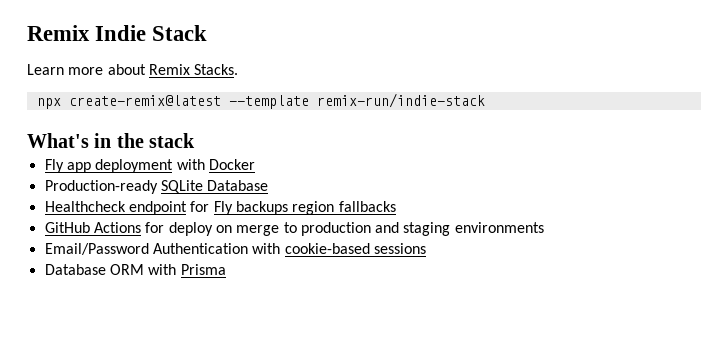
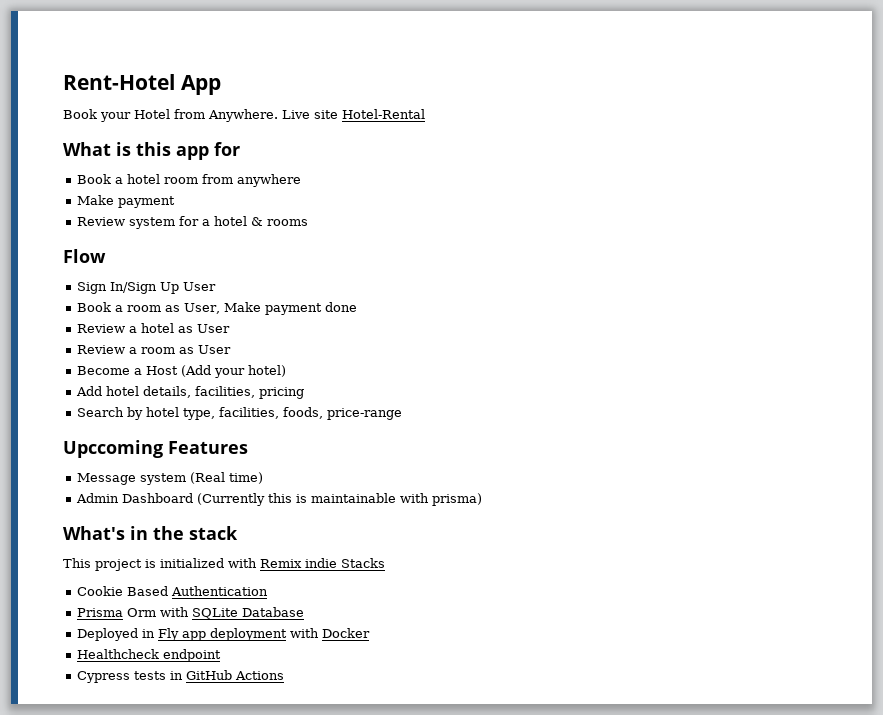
[27,25,208,41] [27,64,239,75] [36,93,485,109] [27,133,196,148] Remix Indie Stack // Learn more about Remix Stacks. // npx create-remix@latest --template remix-run/indie-stack // What's in the stack // -> [63,74,221,95] [63,109,425,122] [63,142,240,160] [77,174,302,187] [77,195,176,208] [77,216,309,229] [63,249,106,263] [77,282,217,294] [77,302,358,315] [77,323,231,333] [77,345,232,354] [77,365,287,378] [76,386,305,399] [77,407,403,420] [63,440,248,458] [77,472,264,485] [76,493,483,506] [63,526,238,540] [63,558,385,571] [77,586,269,596] [77,607,305,619] [77,628,156,641] Rent-Hotel App // Book your Hotel from Anywhere. Live site Hotel-Rental // What is this app for // Book a hotel room from anywhere // Make payment // Review system for a hotel & rooms // Flow // Sign In/Sign Up User // Book a room as User, Make payment done // Review a hotel as User // Review a room as User // Become a Host (Add your hotel) // Add hotel details, facilities, pricing // Search by hotel type, facilities, foods, price-range // Upccoming Features // Message system (Real time) // Admin Dashboard (Currently this is maintainable with prisma) // What's in the stack // This project is initialized with Remix indie Stacks // Cookie Based Authentication // Prisma Orm with SQLite Database // Deployed in
[44,180,269,194] // Production-ready SQLite Database -> (371, 633) none
[190,201,396,215] [44,222,544,236] [44,243,426,255] [44,264,226,275] for Fly backups region fallbacks // GitHub Actions for deploy on merge to production and staging environments // Email/Password Authentication with cookie-based sessions // Database ORM with Prisma -> [77,670,285,683] // Cypress tests in GitHub Actions

